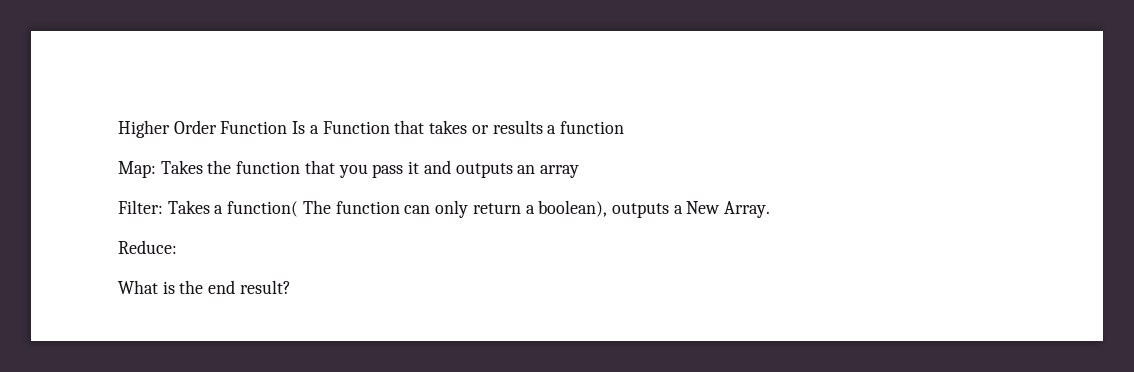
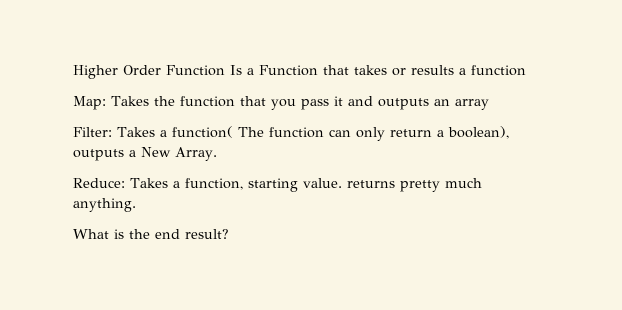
(177, 247) none -> [130,178,482,192] [73,198,136,212] Takes a function, starting value. returns pretty much anything.

